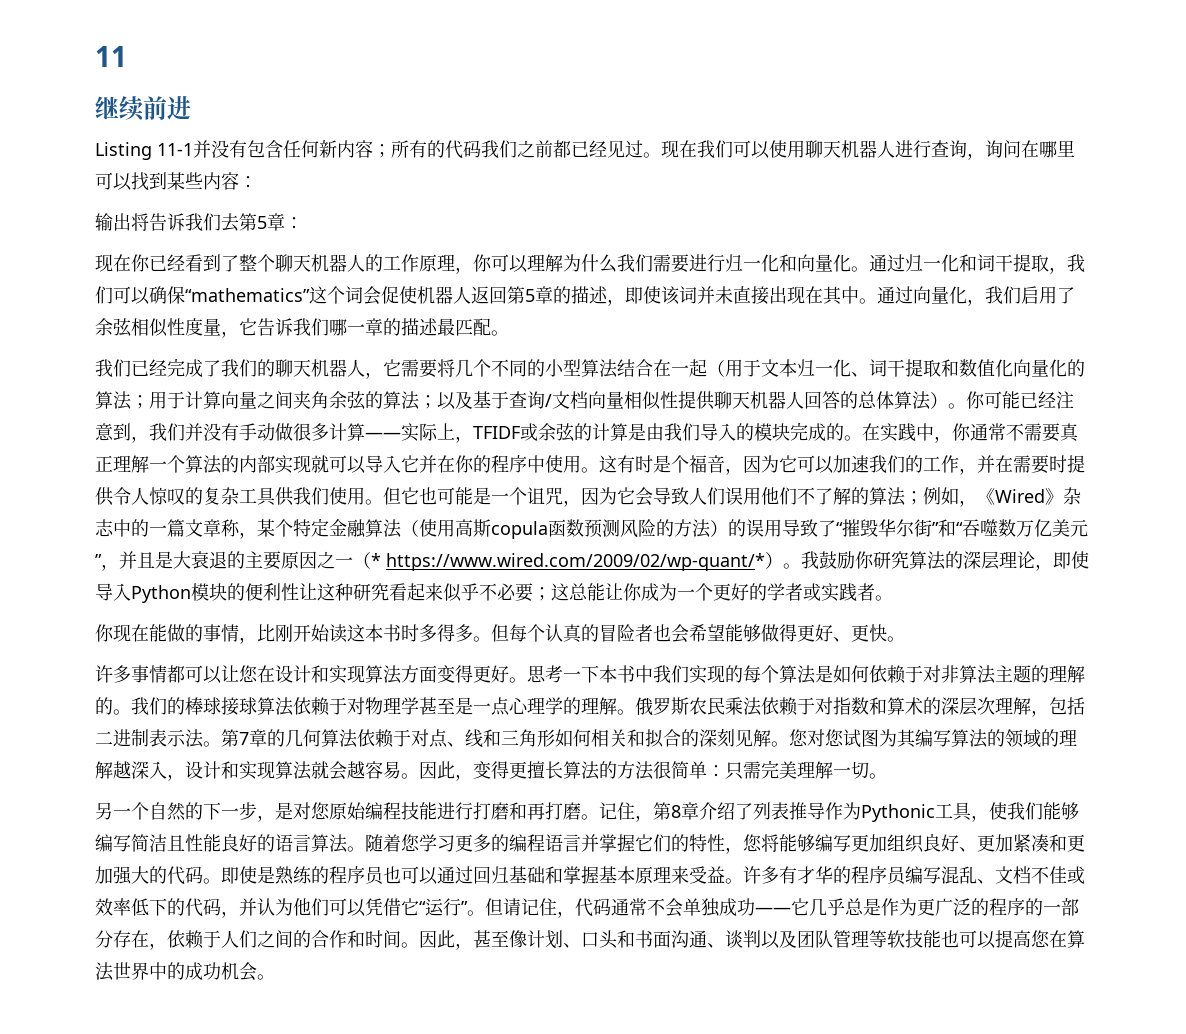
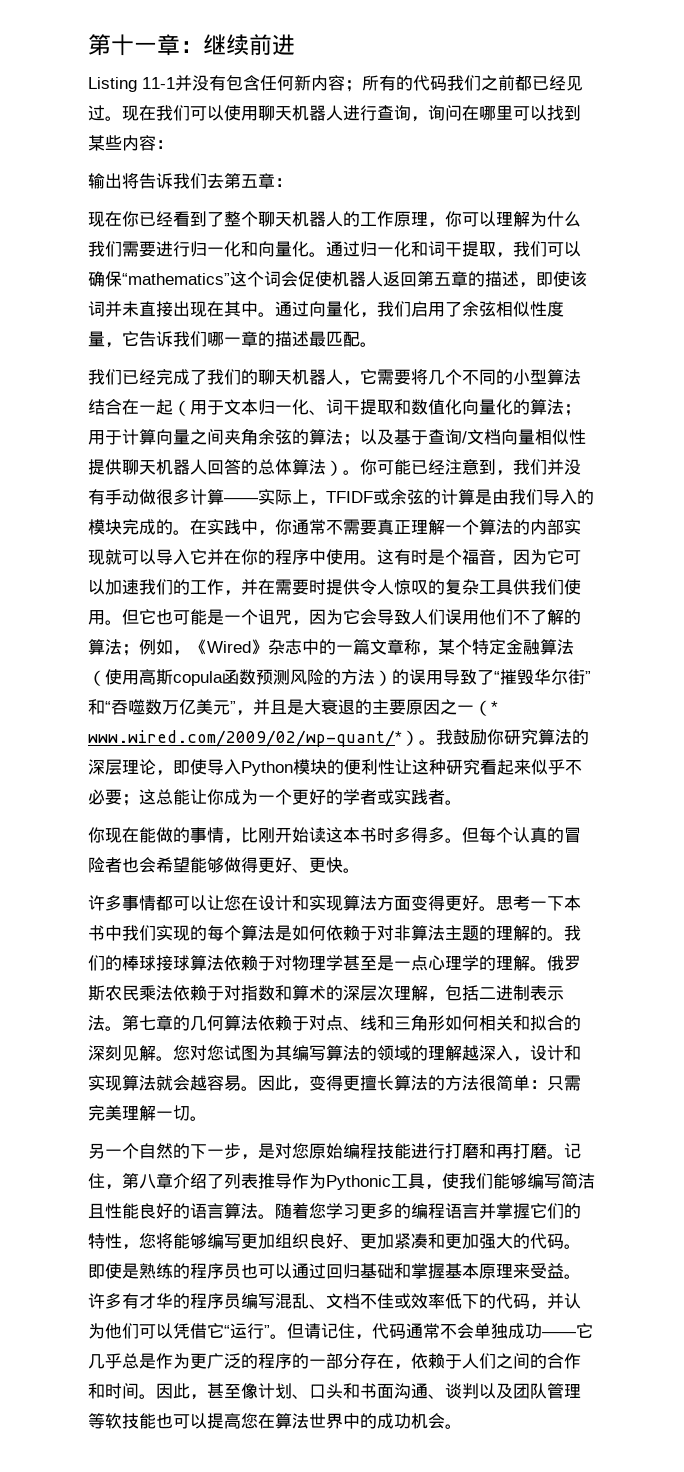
[95,46,127,67] 11 // -> [88,34,203,56] 第十一章：
[257,216,267,229] 5 -> [241,174,258,188] 五
[525,289,535,302] 5 -> [434,272,451,286] 五
[386,553,765,571] https://www.wired.com/2009/02/wp-quant/* -> [88,730,402,747] www.wired.com/2009/02/wp-quant/*
[239,732,249,745] 7 -> [139,1015,156,1030] 七
[671,805,681,818] 8 -> [139,1173,156,1189] 八

